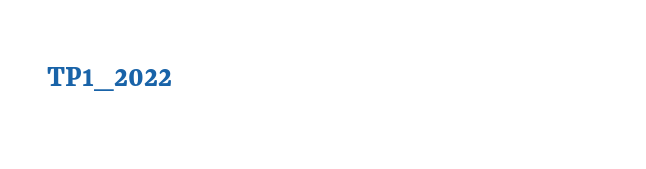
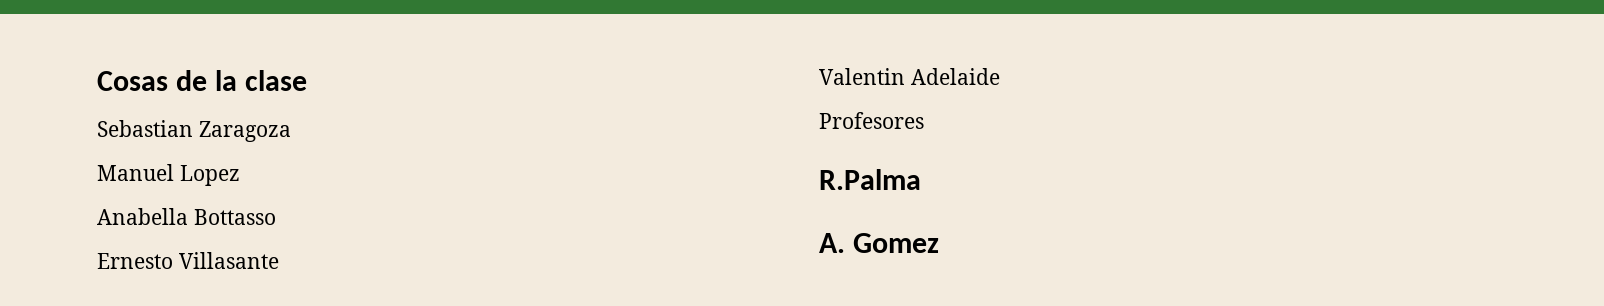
[47,67,172,91] TP1_2022 -> [97,70,307,91] [97,120,291,142] [97,164,240,186] [97,208,276,225] [97,252,279,269] [819,68,1000,85] [819,112,924,129] [819,169,921,190] [819,233,939,253] Cosas de la clase // Sebastian Zaragoza // Manuel Lopez // Anabella Bottasso // Ernesto Villasante // Valentin Adelaide // Profesores // R.Palma // A. Gomez

